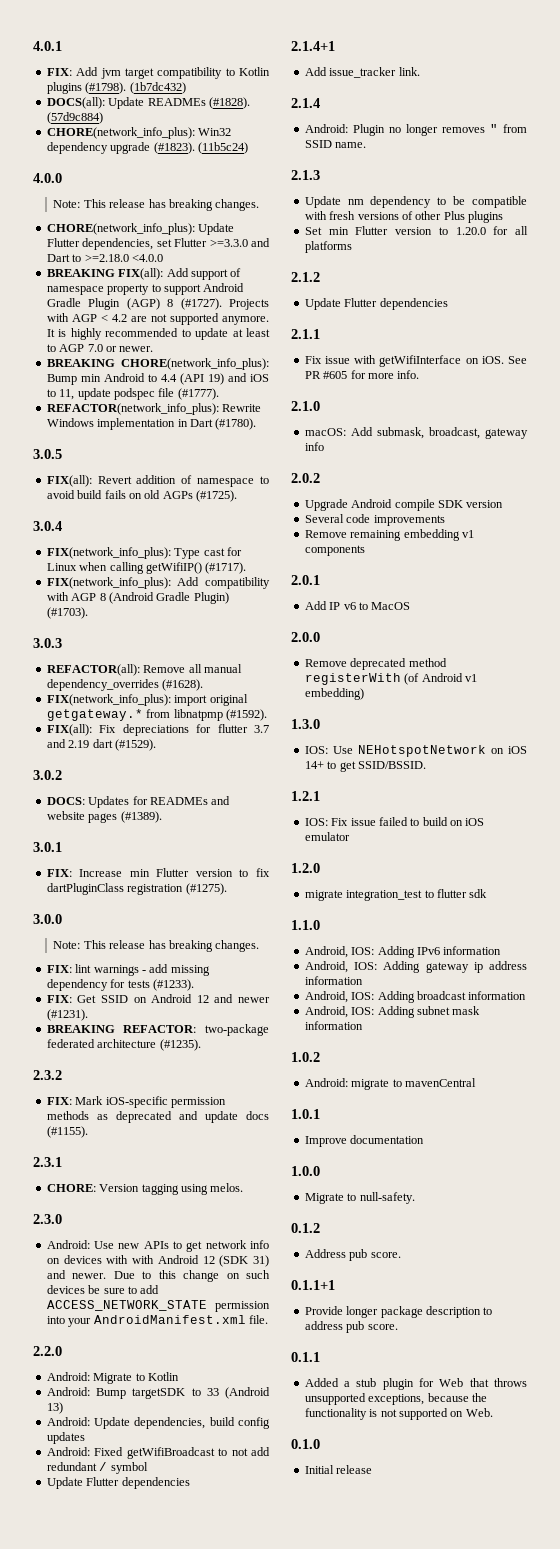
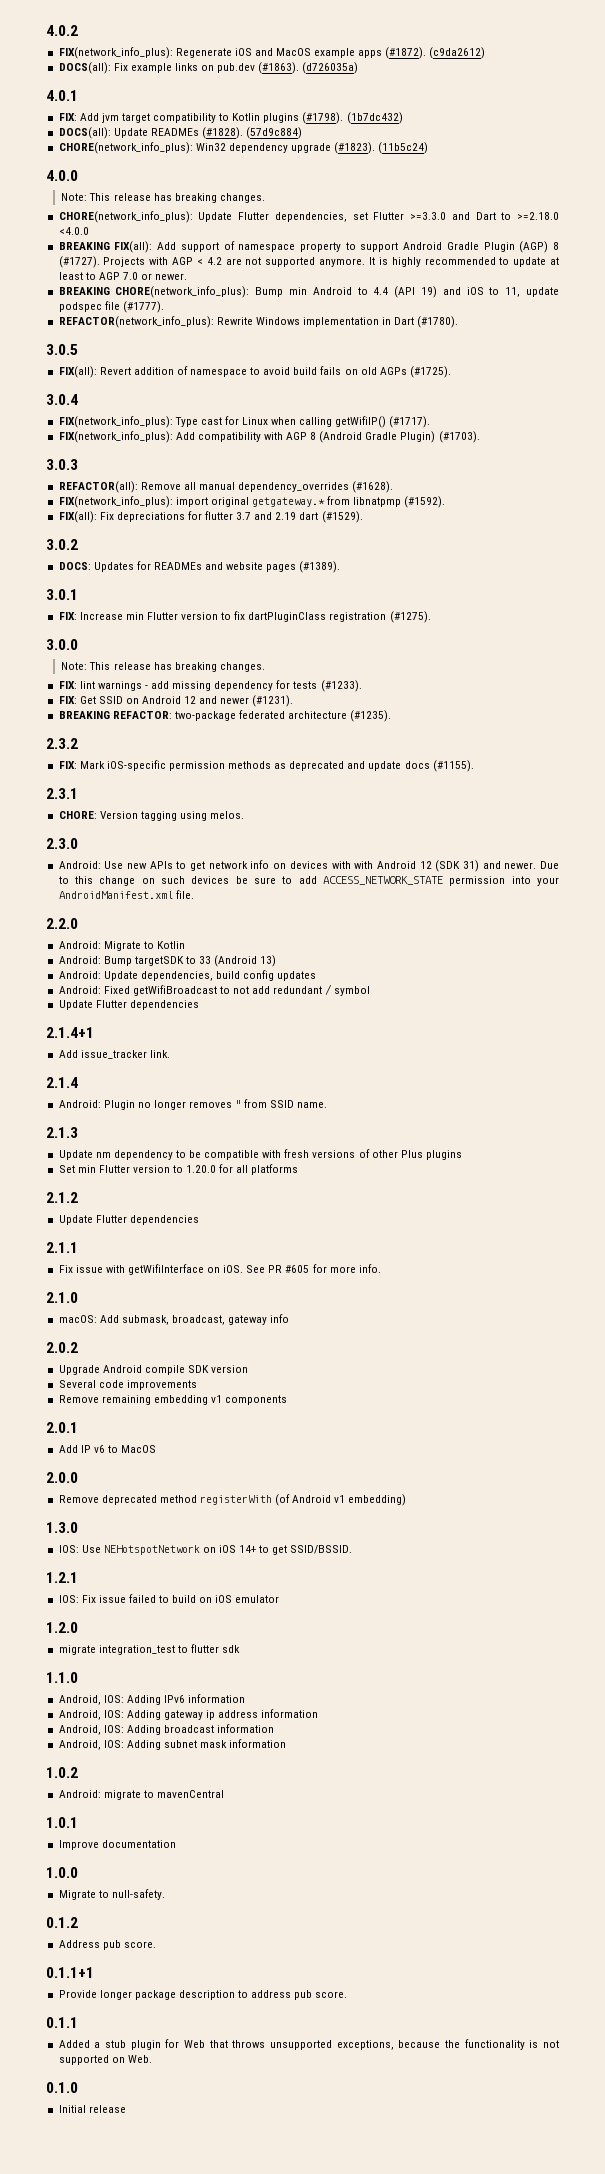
(33, 46) none -> [46,25,78,36] [58,47,486,59] [58,62,359,74] 4.0.2 // FIX(network_info_plus): Regenerate iOS and MacOS example apps (#1872). (c9da2612) // DOCS(all): Fix example links on pub.dev (#1863). (d726035a) //

